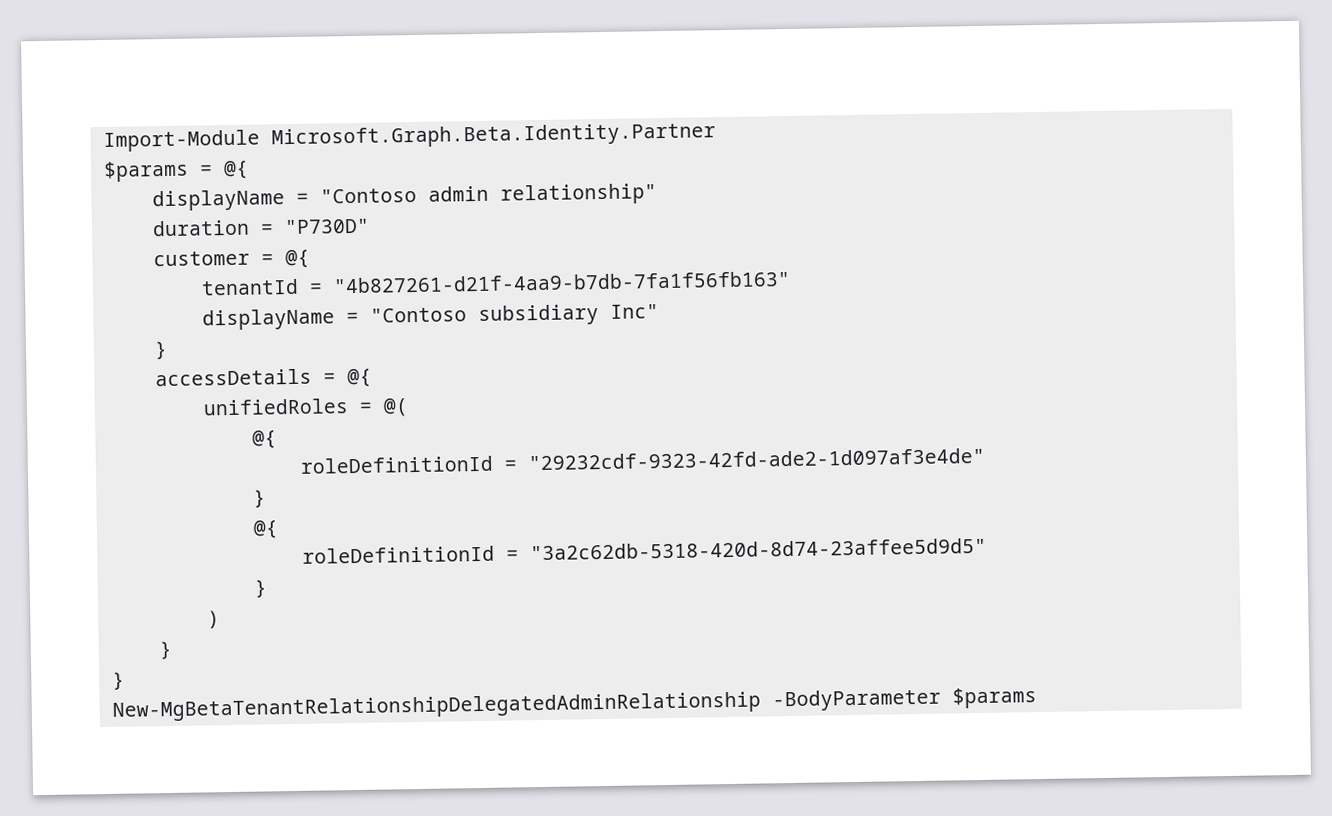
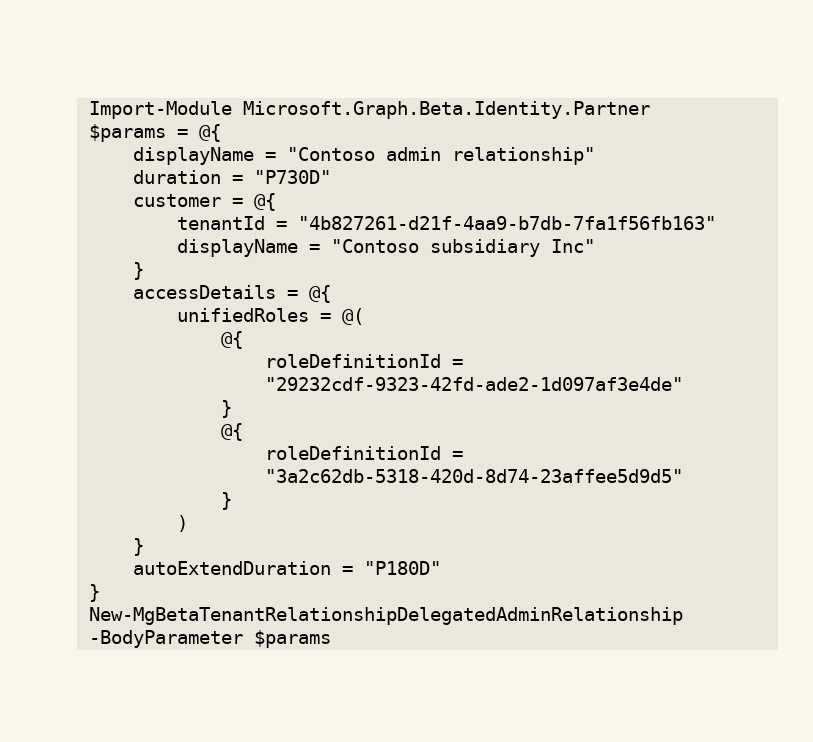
(172, 650) none -> [133,561,441,575] // autoExtendDuration = "P180D"

